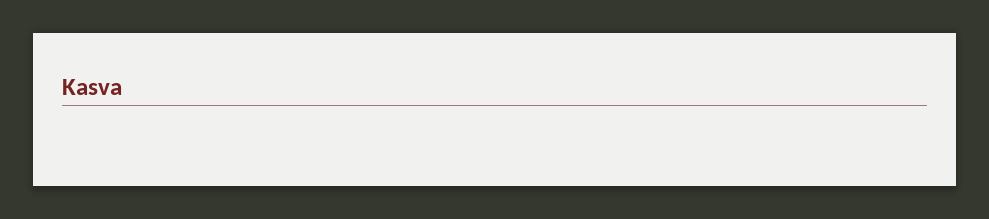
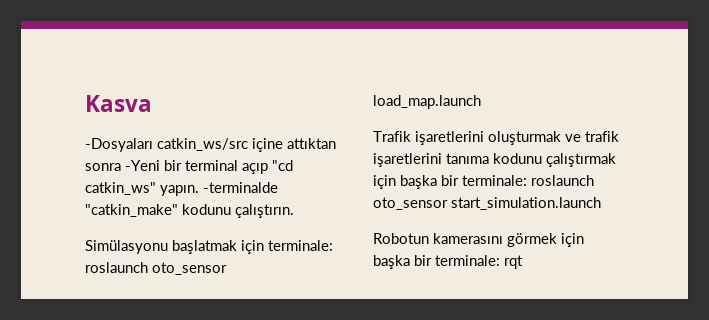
(122, 87) none -> [85,138,336,152] [85,160,293,174] [85,182,278,196] [85,204,294,218] [85,240,333,254] [85,262,227,275] [373,95,481,109] [373,131,619,145] [373,153,616,167] [373,175,594,189] [373,197,601,210] [373,233,584,247] [373,255,523,269] // -Dosyaları catkin_ws/src içine attıktan sonra -Yeni bir terminal açıp "cd catkin_ws" yapın. -terminalde "catkin_make" kodunu çalıştırın. // Simülasyonu başlatmak için terminale: roslaunch oto_sensor load_map.launch // Trafik işaretlerini oluşturmak ve trafik işaretlerini tanıma kodunu çalıştırmak için başka bir terminale: roslaunch oto_sensor start_simulation.launch // Robotun kamerasını görmek için başka bir terminale: rqt

